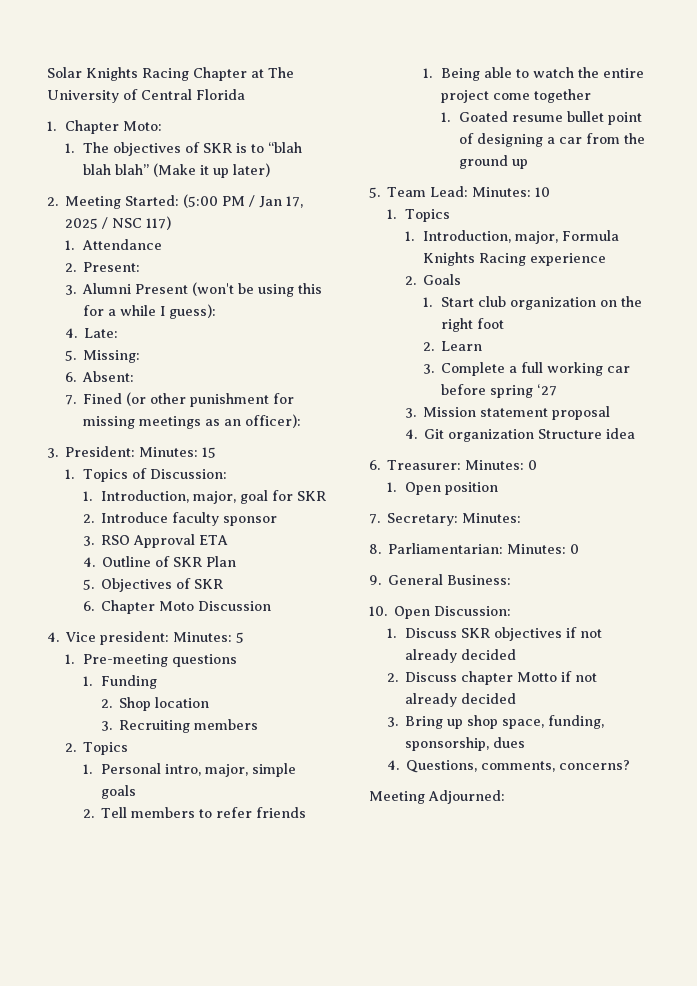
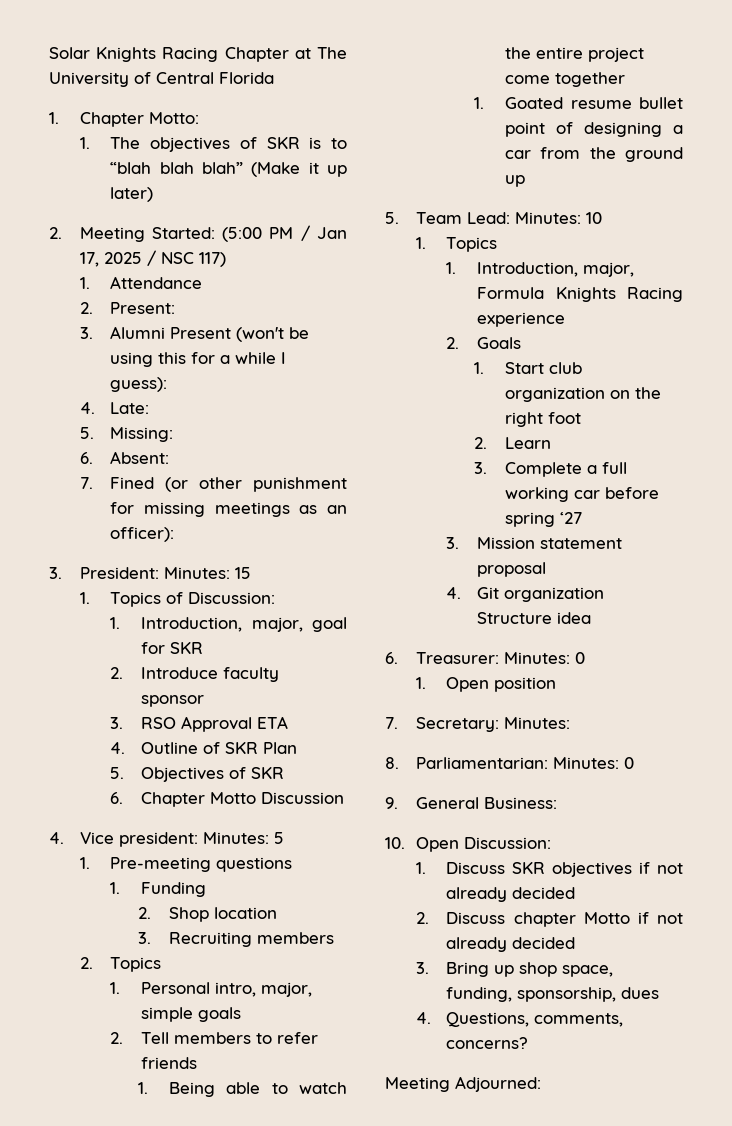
[123,121,163,131] Moto: -> [148,112,199,124] Motto:
[159,601,195,611] Moto -> [210,792,257,804] Motto

